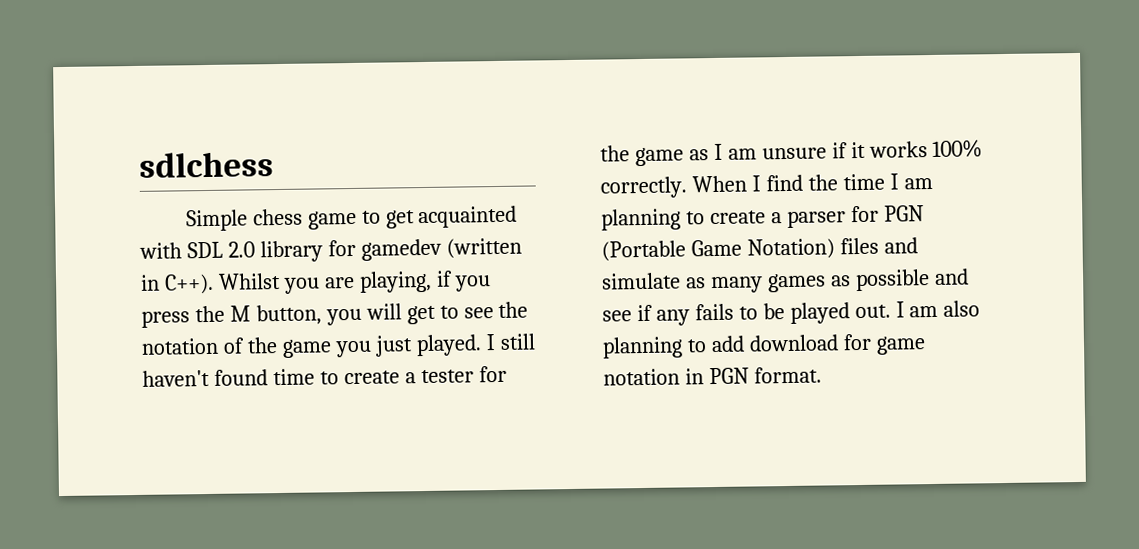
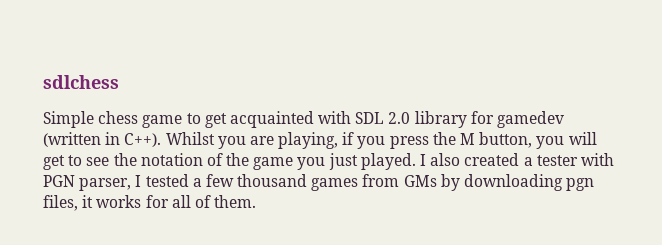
[499,333,536,350] [142,365,507,387] [600,139,984,167] [600,173,933,199] [601,205,924,231] [601,237,918,262] [601,268,969,294] [602,300,981,326] [602,333,926,359] [603,366,822,386] still haven't found time to create a tester for the game as I am unsure if it works 100% correctly. When I find the time I am planning to create a parser for PGN (Portable Game Notation) files and simulate as many games as possible and see if any fails to be played out. I am also planning to add download for game notation in PGN format. -> [430,153,614,166] [43,174,595,191] [43,195,257,211] also created a tester with PGN parser, I tested a few thousand games from GMs by downloading pgn files, it works for all of them.

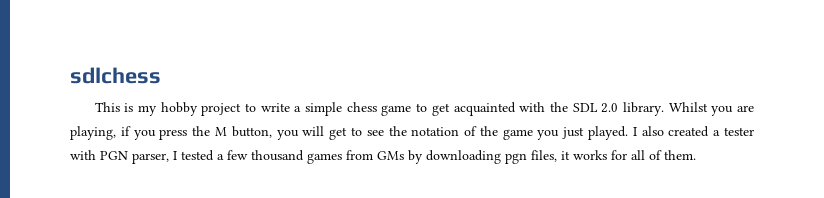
[43,111,94,128] Simple -> [94,102,343,116] This is my hobby project to write a simple
(352, 117) none -> [549,102,568,112] the
[414,111,565,128] [43,132,162,147] library for gamedev (written in C++). -> [622,102,664,116] library.

